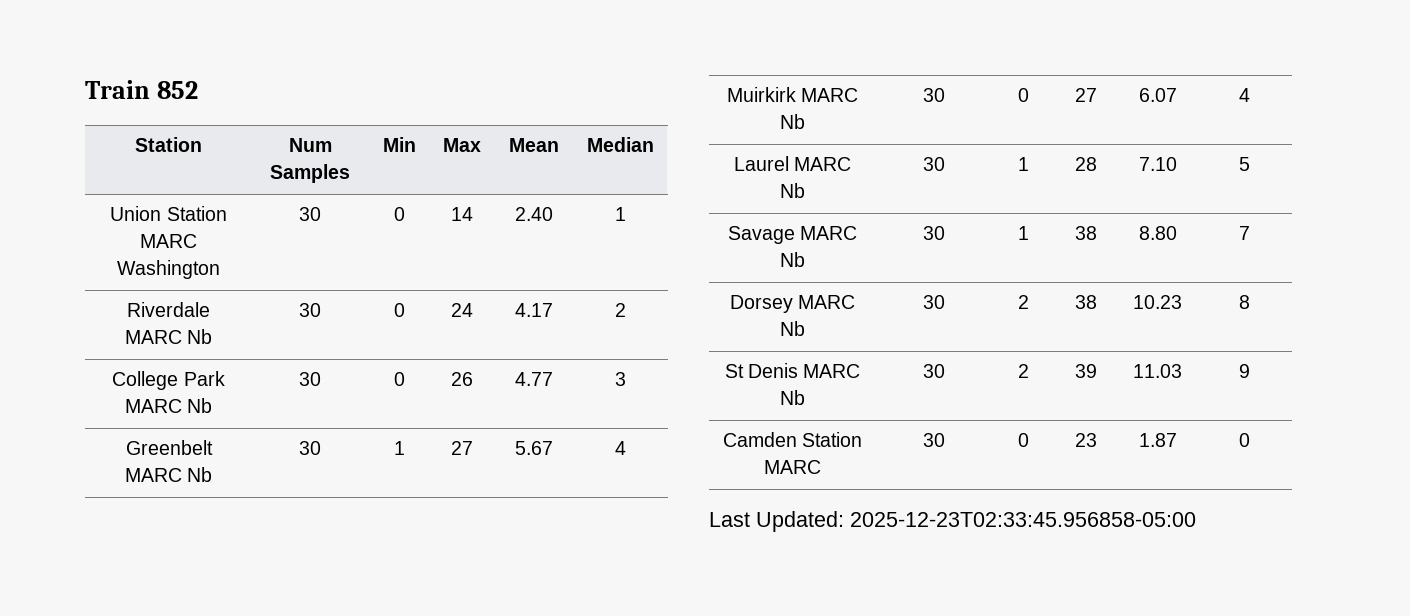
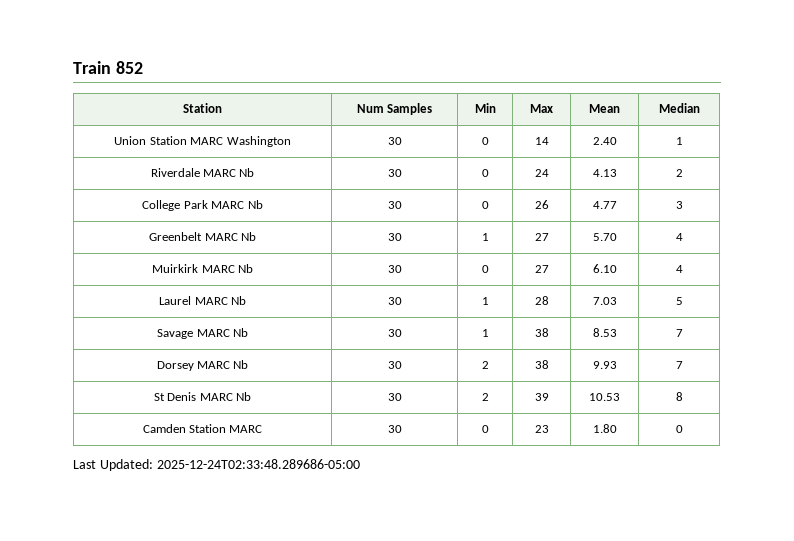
[514,303,553,317] 4.17 -> [592,169,617,177] 4.13
[514,441,553,455] 5.67 -> [592,233,617,241] 5.70
[1138,88,1177,102] 6.07 -> [592,264,617,273] 6.10
[1138,157,1177,171] 7.10 -> [592,297,617,305] 7.03
[1138,226,1177,240] 8.80 -> [592,328,617,337] 8.53
[1133,295,1182,309] [1238,295,1250,309] 10.23 | 8 -> [592,361,617,369] [675,361,683,369] 9.93 | 7
[1133,364,1182,378] [1238,364,1250,378] 11.03 | 9 -> [589,393,620,401] [675,392,683,401] 10.53 | 8
[1138,433,1177,447] 1.87 -> [592,424,617,433] 1.80
[850,512,1196,527] 2025-12-23T02:33:45.956858-05:00 -> [156,459,360,469] 2025-12-24T02:33:48.289686-05:00

